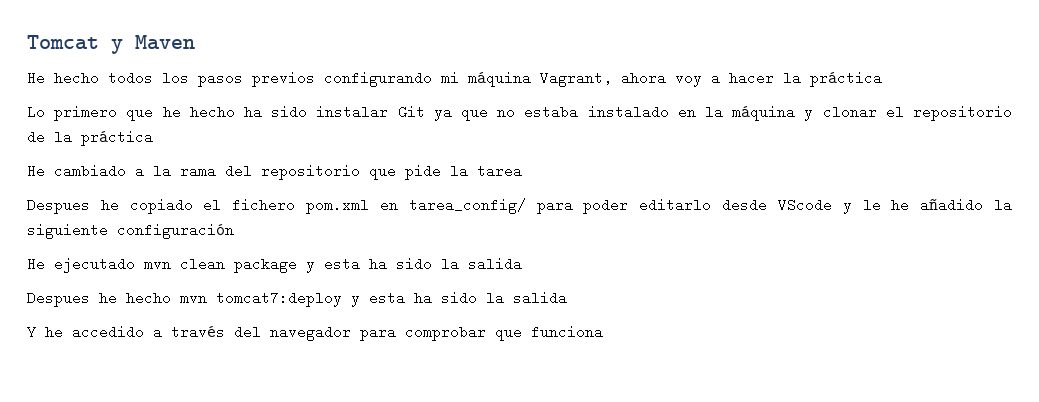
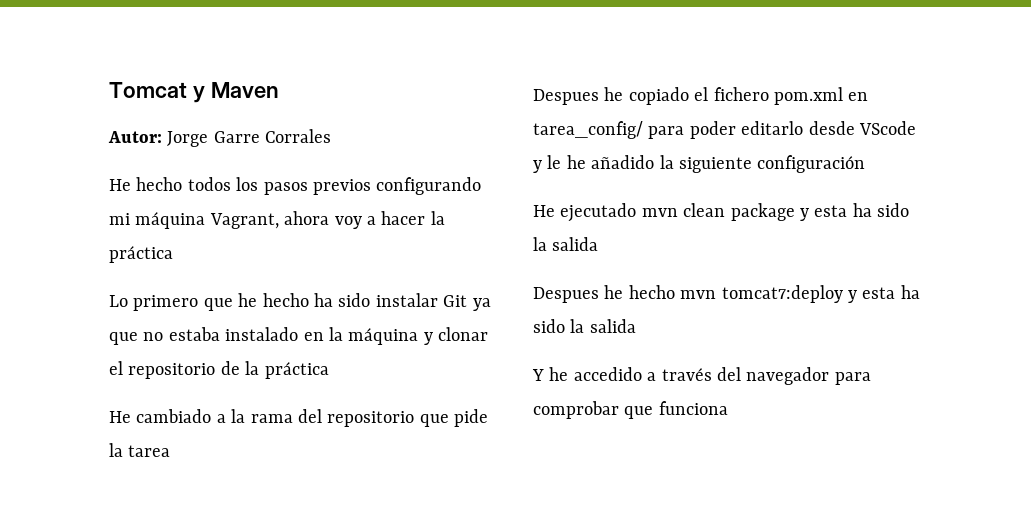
(195, 42) none -> [108,129,332,147] // Autor: Jorge Garre Corrales

